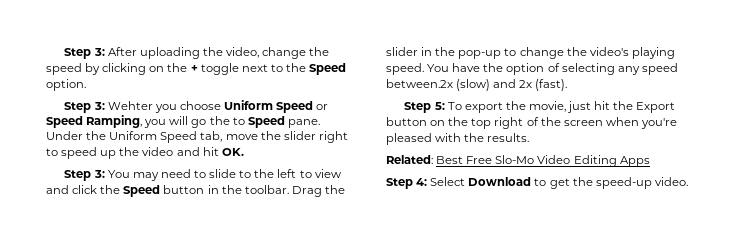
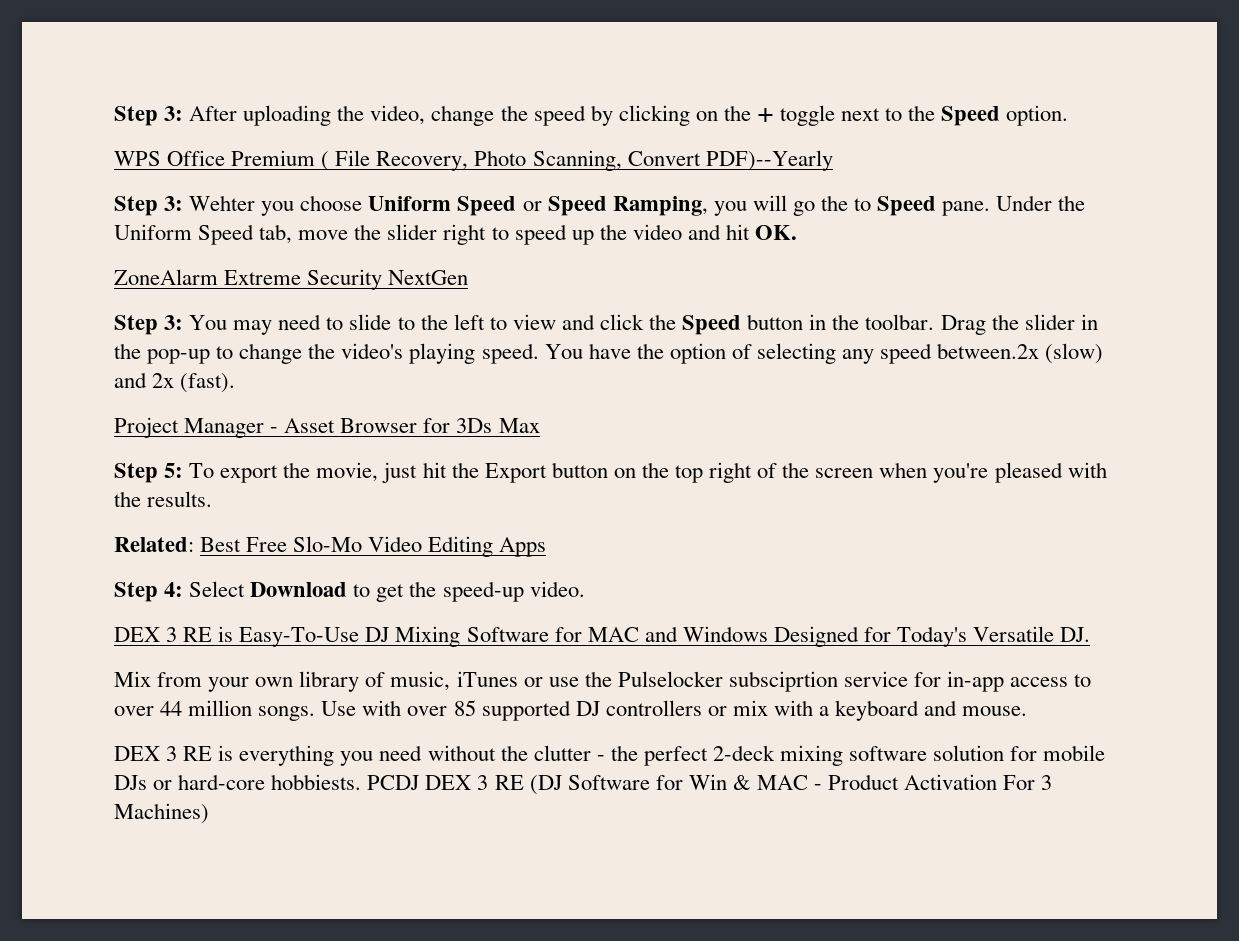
(86, 85) none -> [114,150,833,171] // WPS Office Premium ( File Recovery, Photo Scanning, Convert PDF)--Yearly
(244, 152) none -> [114,269,469,290] // ZoneAlarm Extreme Security NextGen
(568, 85) none -> [114,417,540,438] // Project Manager - Asset Browser for 3Ds Max
(688, 181) none -> [114,626,1091,647] [114,671,1092,692] [114,700,1028,721] [114,745,1106,766] [114,774,1053,795] [114,803,209,824] // DEX 3 RE is Easy-To-Use DJ Mixing Software for MAC and Windows Designed for Today's Versatile DJ. // Mix from your own library of music, iTunes or use the Pulselocker subsciprtion service for in-app access to over 44 million songs. Use with over 85 supported DJ controllers or mix with a keyboard and mouse. // DEX 3 RE is everything you need without the clutter - the perfect 2-deck mixing software solution for mobile DJs or hard-core hobbiests. PCDJ DEX 3 RE (DJ Software for Win & MAC - Product Activation For 3 Machines)

